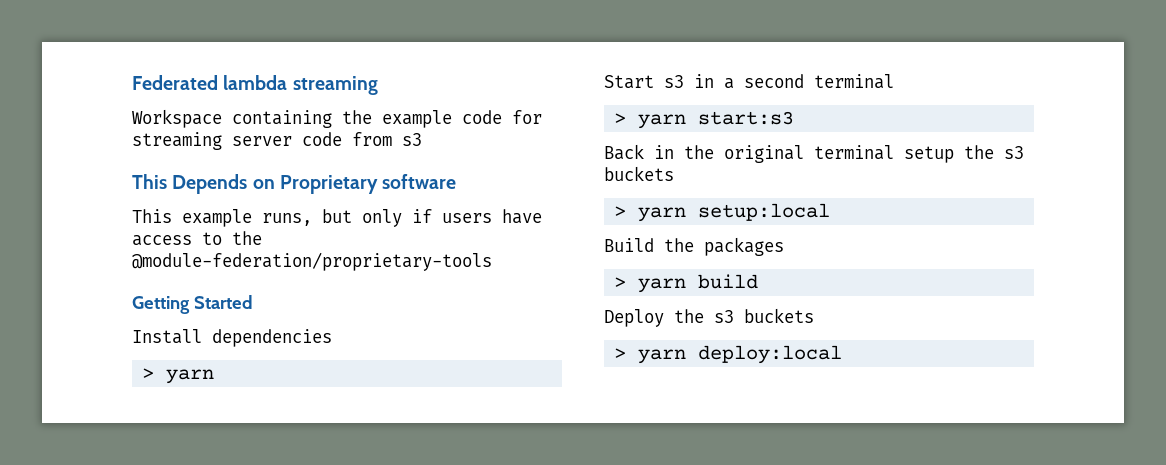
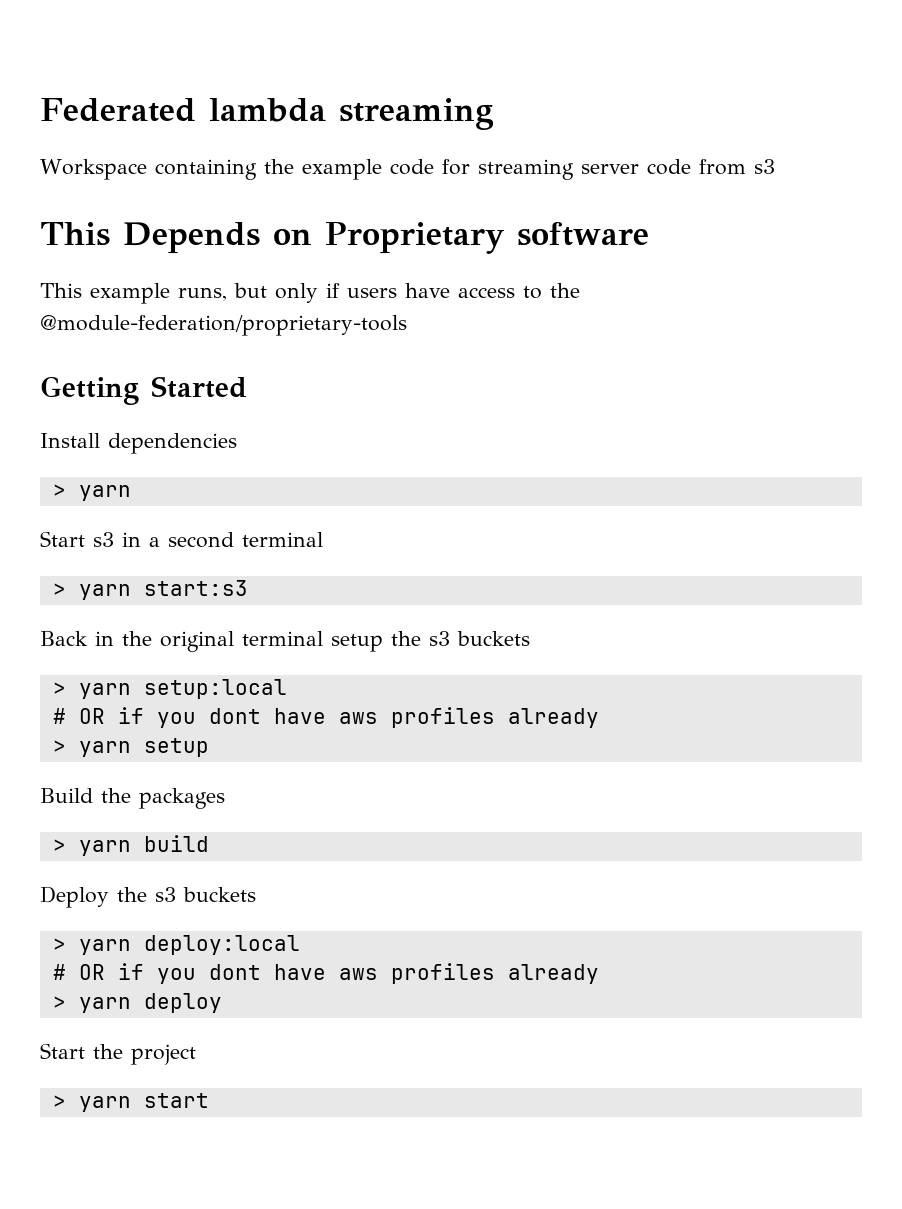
(831, 212) none -> [52,707,599,728] [52,738,209,757] // # OR if you dont have aws profiles already // > yarn setup
(843, 354) none -> [52,963,599,984] [52,993,222,1013] [40,1043,196,1065] [52,1093,209,1112] // # OR if you dont have aws profiles already // > yarn deploy // Start the project // > yarn start

